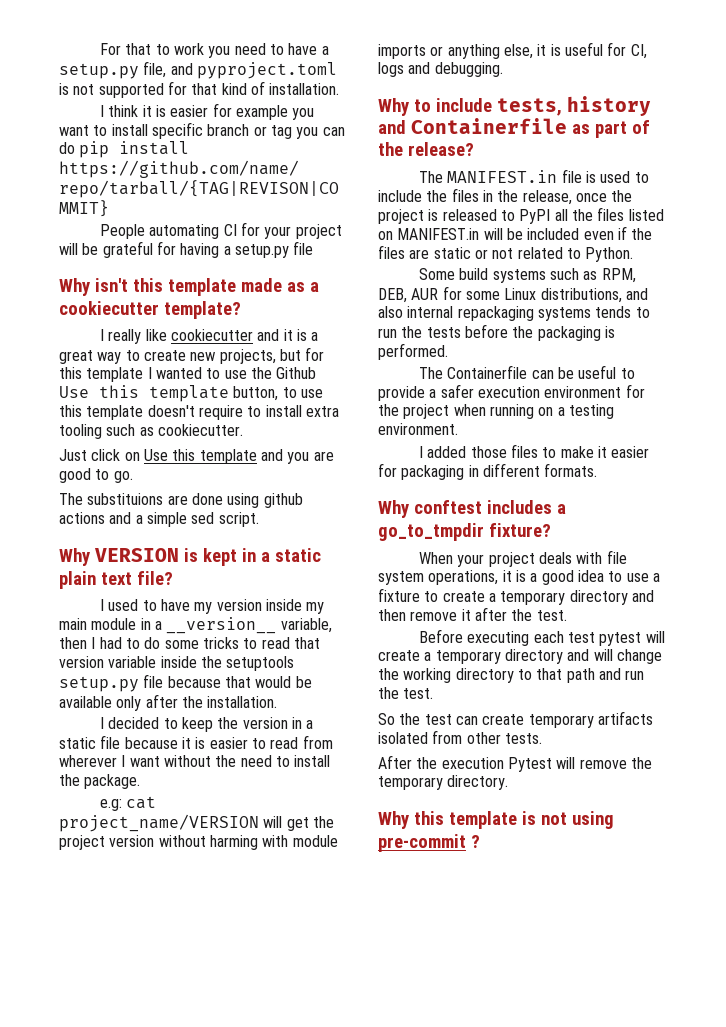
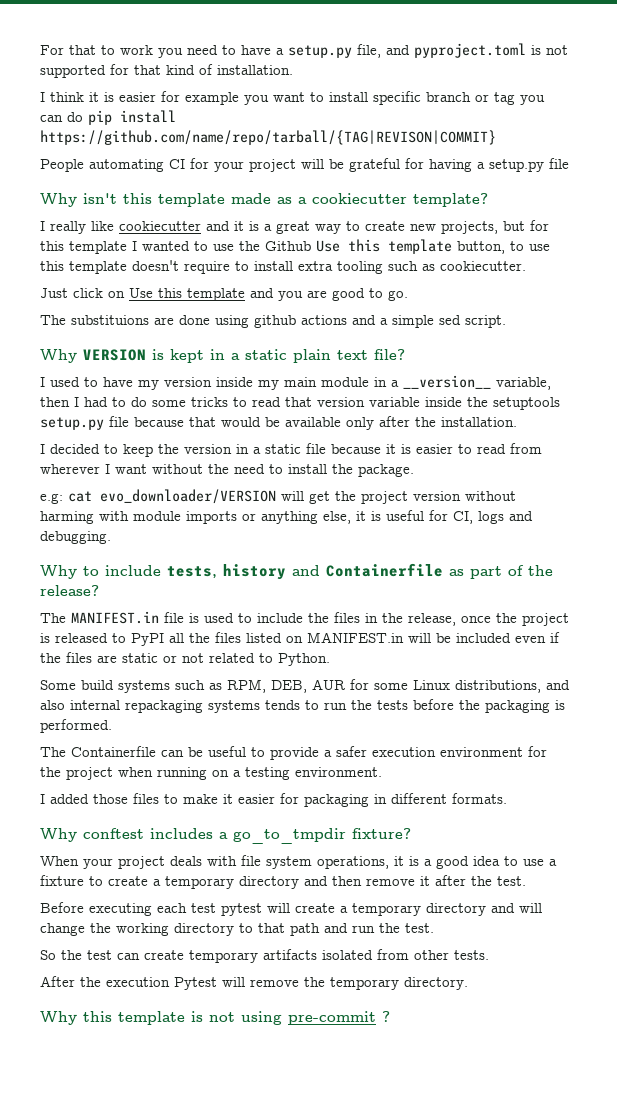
[59,814,259,832] project_name/VERSION -> [100,489,276,504] evo_downloader/VERSION

